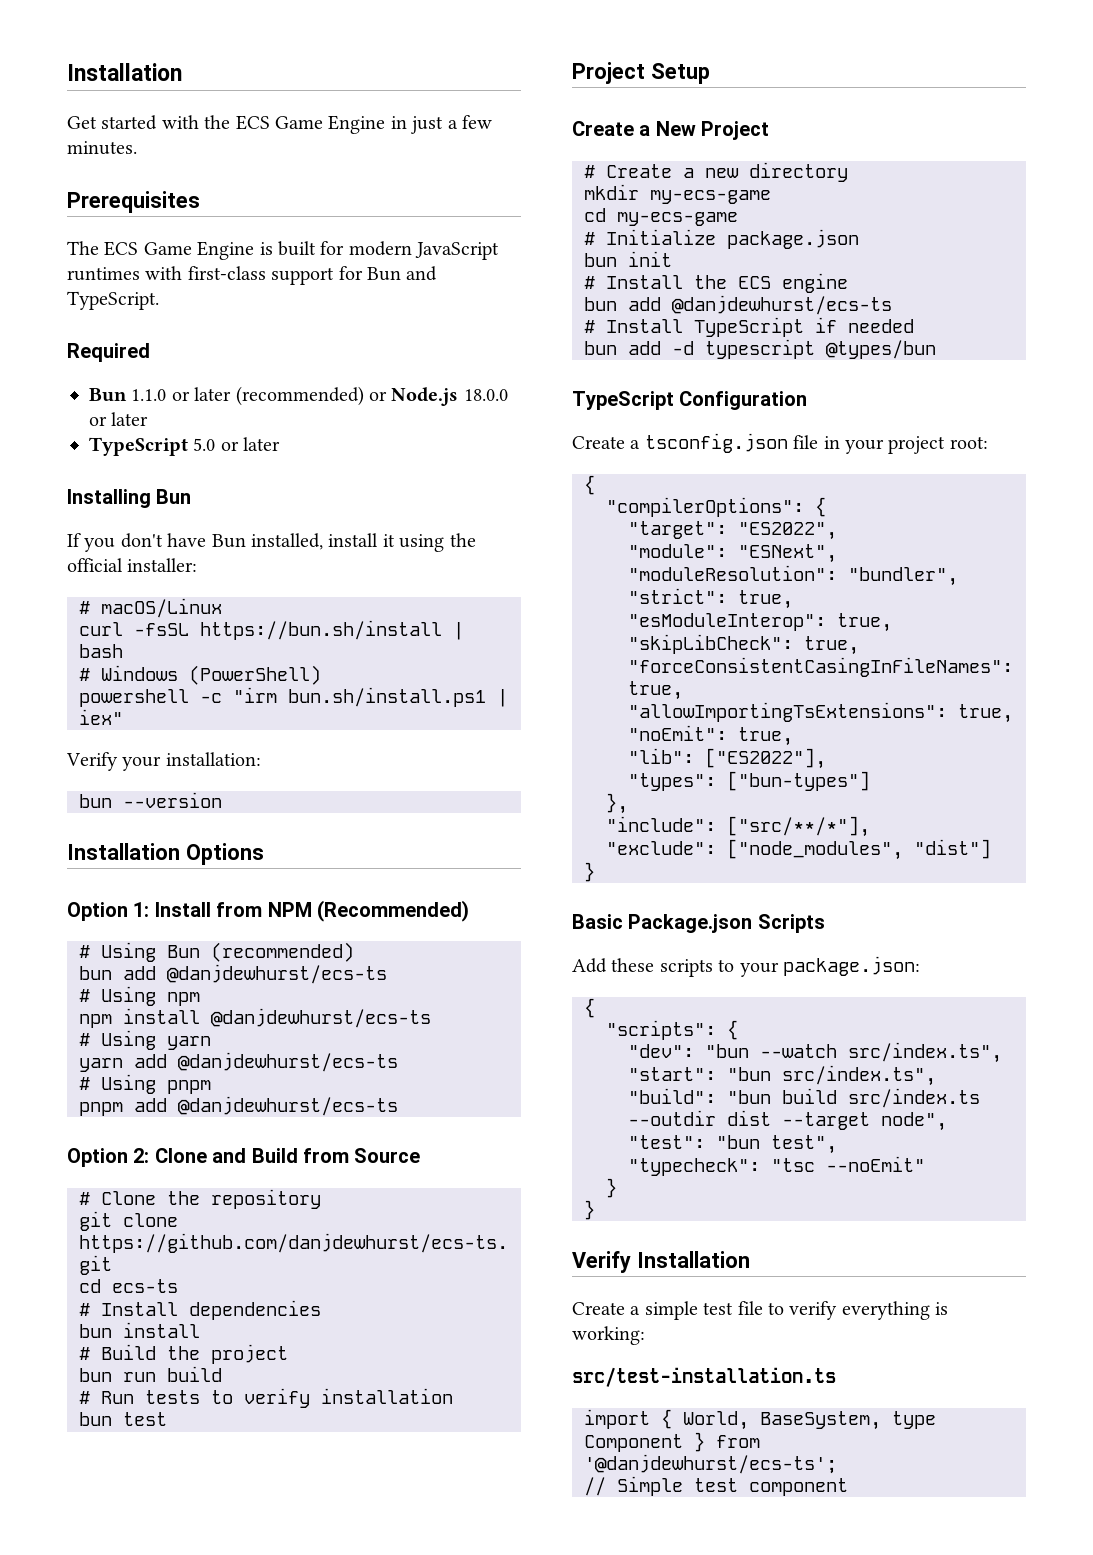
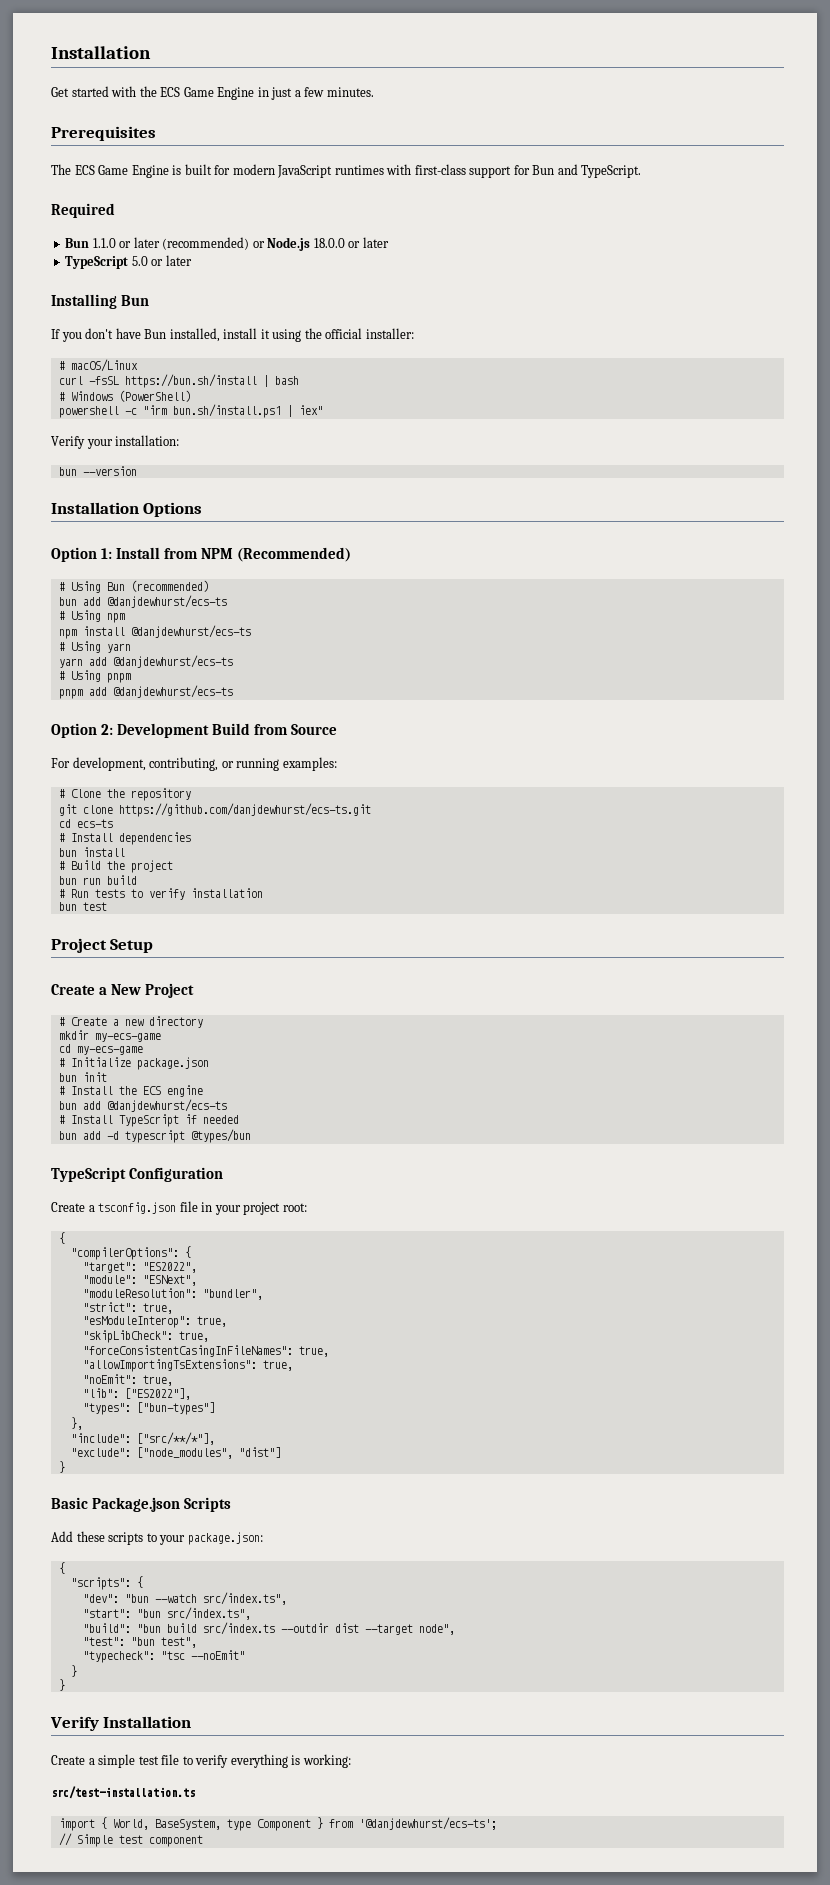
[154,1148,247,1163] Clone and -> [116,723,209,738] Development
(421, 1155) none -> [51,757,337,771] // For development, contributing, or running examples:

